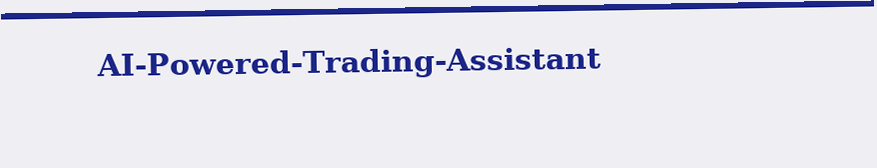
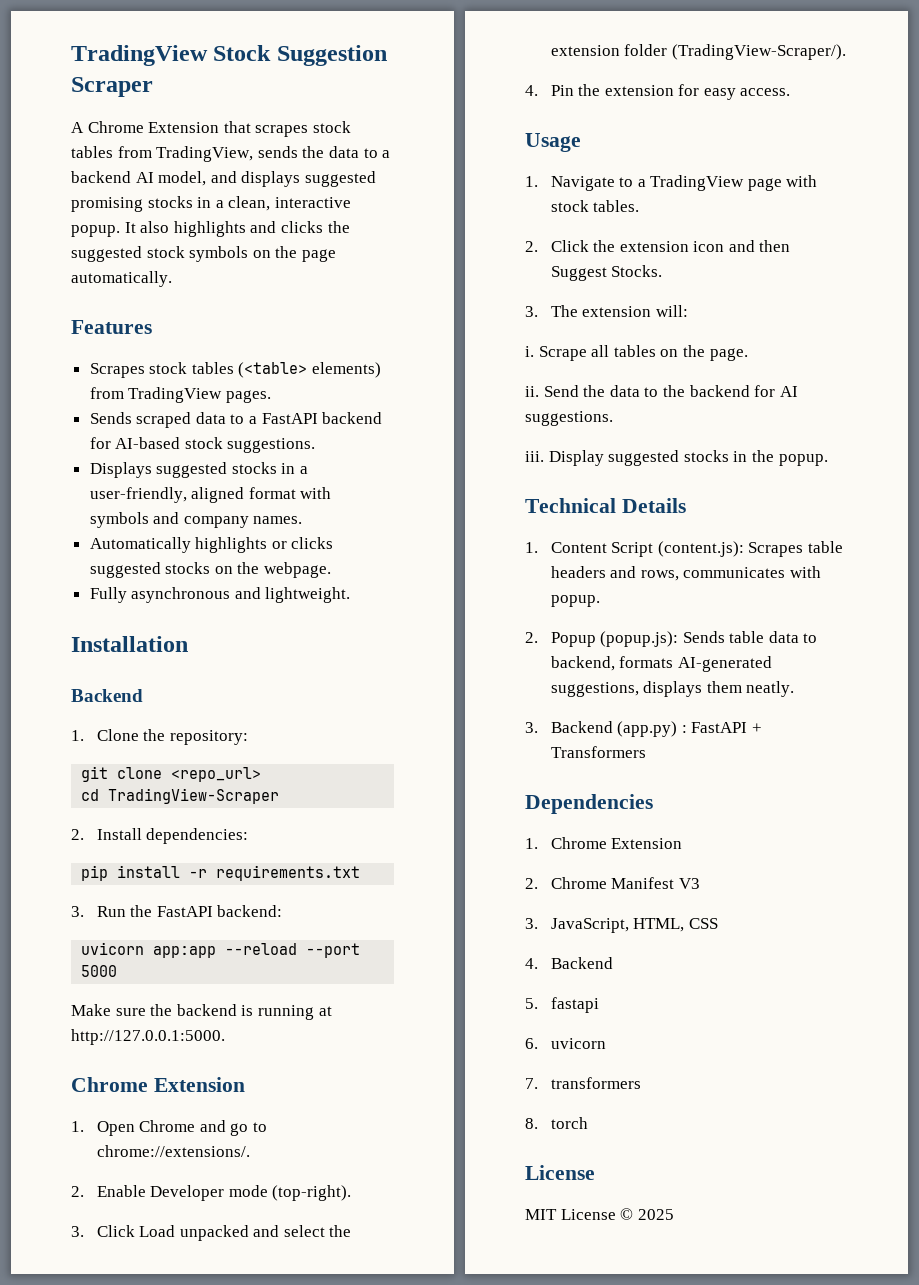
[96,45,601,83] AI-Powered-Trading-Assistant -> [71,45,387,66] [71,77,153,97] [71,121,351,137] [71,146,391,162] [71,171,376,187] [71,196,351,212] [71,221,350,237] [71,246,336,262] [71,271,172,287] [71,320,152,334] [89,362,382,378] [89,387,271,403] [89,412,383,428] [89,437,316,453] [89,462,309,478] [89,487,332,503] [89,512,303,528] [89,537,334,553] [89,562,332,578] [89,587,351,603] [71,636,188,652] [71,689,143,702] [71,729,248,745] [81,766,262,782] [81,788,280,804] [71,828,249,844] [81,865,361,881] [71,905,283,917] [81,942,361,958] [81,965,118,977] [71,1004,332,1020] [71,1029,225,1045] [71,1077,245,1092] [71,1120,267,1136] [96,1145,250,1157] [71,1185,352,1201] [71,1225,352,1241] [550,44,846,60] [525,84,791,100] [525,133,581,152] [525,175,818,191] [550,200,640,212] [525,240,791,252] [550,265,663,281] [525,305,688,317] [525,345,748,361] [525,385,798,397] [525,411,613,426] [525,450,828,466] [525,498,686,513] [525,541,843,557] [550,566,821,581] [550,595,600,607] [525,631,818,647] [550,656,772,672] [550,681,795,697] [525,721,762,737] [550,746,646,758] [525,794,653,814] [525,837,683,849] [525,877,700,889] [525,918,718,933] [525,957,613,969] [525,997,599,1013] [525,1038,606,1049] [525,1077,641,1089] [525,1117,588,1129] [525,1165,595,1180] [525,1208,674,1220] TradingView Stock Suggestion Scraper // A Chrome Extension that scrapes stock tables from TradingView, sends the data to a backend AI model, and displays suggested promising stocks in a clean, interactive popup. It also highlights and clicks the suggested stock symbols on the page automatically. // Features // Scrapes stock tables (<table> elements) from TradingView pages. // Sends scraped data to a FastAPI backend for AI-based stock suggestions. // Displays suggested stocks in a user-friendly, aligned format with symbols and company names. // Automatically highlights or clicks suggested stocks on the webpage. // Fully asynchronous and lightweight. // Installation // Backend // 1. Clone the repository: // git clone <repo_url> // cd TradingView-Scraper // 2. Install dependencies: // pip install -r requirements.txt // 3. Run the FastAPI backend: // uvicorn app:app --reload --port 5000 // Make sure the backend is running at http://127.0.0.1:5000. // Chrome Extension // 1. Open Chrome and go to chrome://extensions/. // 2. Enable Developer mode (top-right). // 3. Click Load unpacked and select the extension folder (TradingView-Scraper/). // 4. Pin the extension for easy access. // Usage // 1. Navigate to a TradingView page with stock tables. // 2. Click the extension icon and then Suggest Stocks. // 3. The extension will: // i. Scrape all tables on the page. // ii. Send the data to the backend for AI suggestions. // iii. Display suggested stocks in the popup. // Technical Details // 1. Content Script (content.js): Scrapes table headers and rows, communicates with popup. // 2. Popup (popup.js): Sends table data to backend, formats AI-generated suggestions, displays them neatly. // 3. Backend (app.py) : FastAPI + Transformers // Dependencies // 1. Chrome Extension // 2. Chrome Manifest V3 // 3. JavaScript, HTML, CSS // 4. Backend // 5. fastapi // 6. uvicorn // 7. transformers // 8. torch // License // MIT License © 2025

